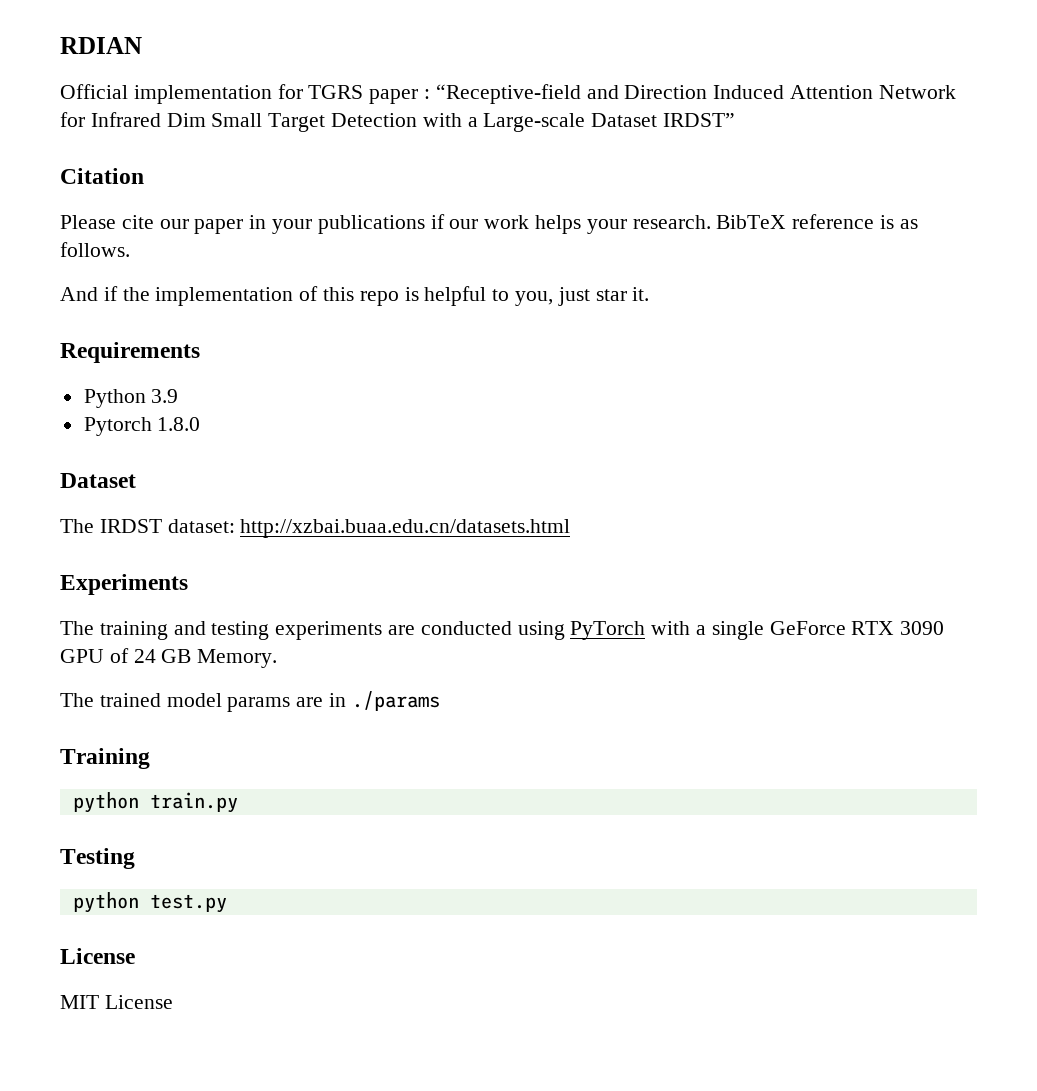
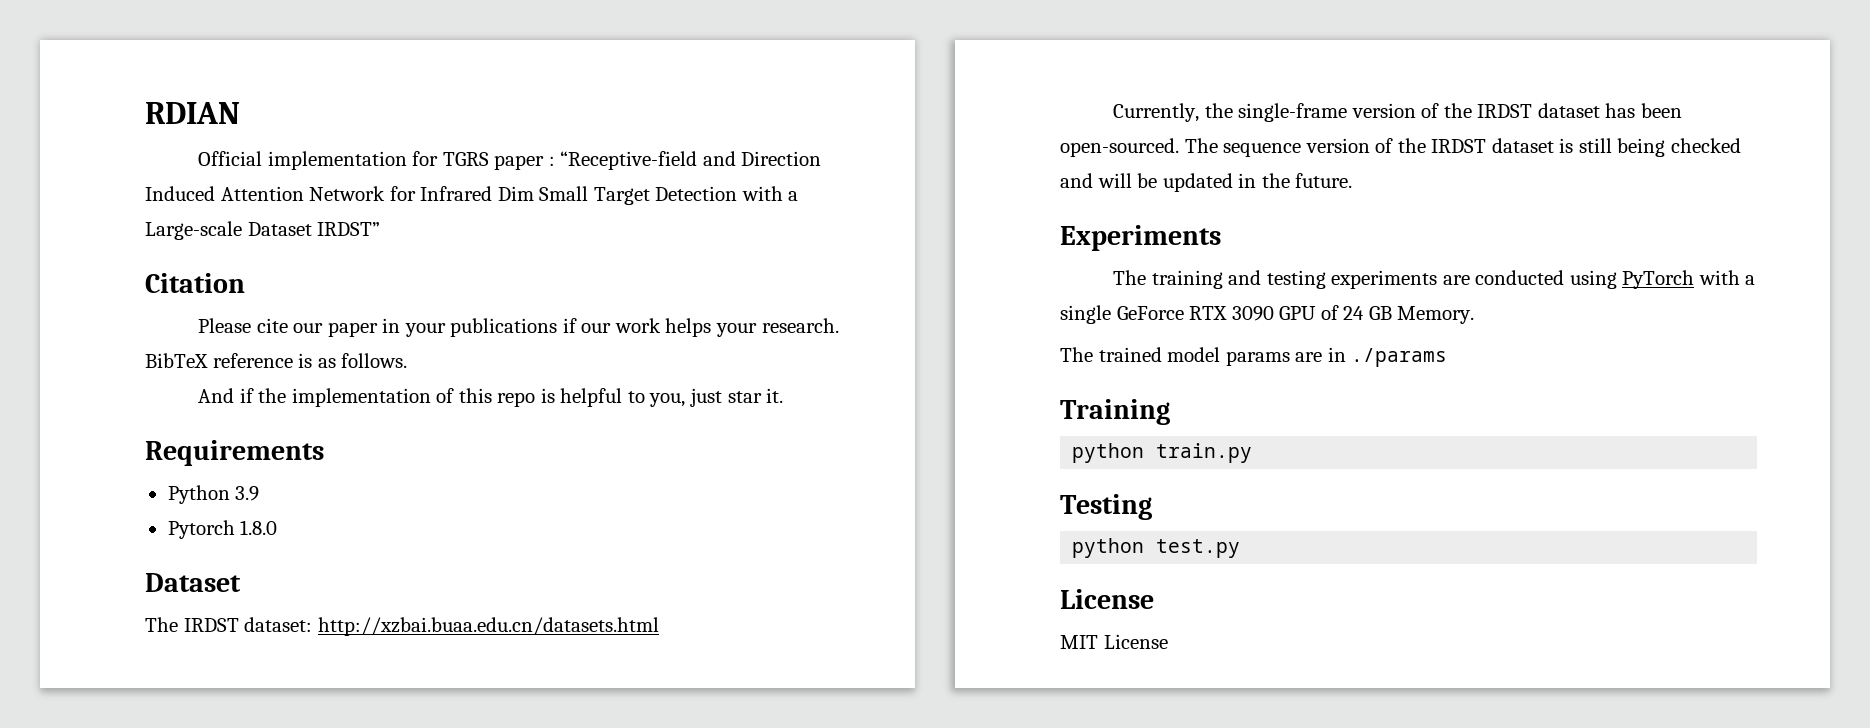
(571, 528) none -> [1113,103,1682,122] [1060,138,1741,157] [1060,173,1353,192] // Currently, the single-frame version of the IRDST dataset has been open-sourced. The sequence version of the IRDST dataset is still being checked and will be updated in the future.

